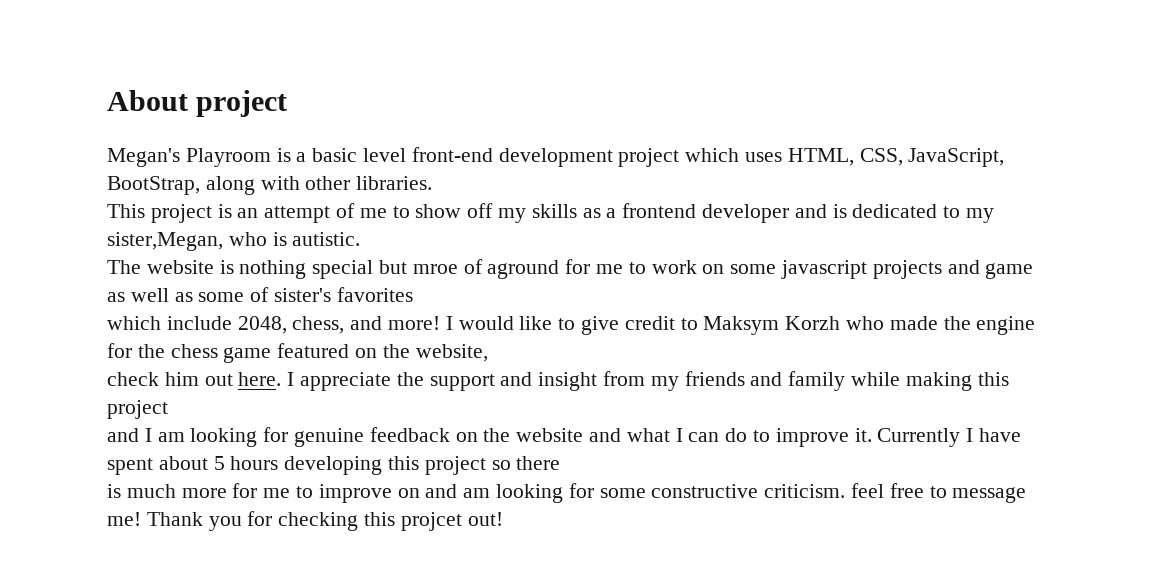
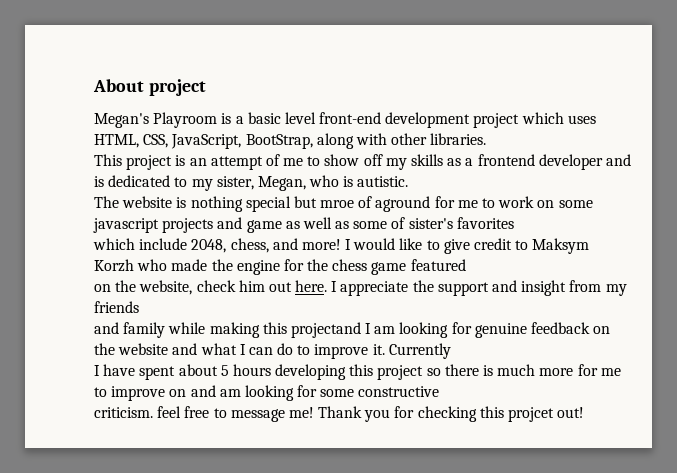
[107,232,223,251] sister,Megan, -> [216,176,306,191] sister, Megan,
(350, 350) none -> (466, 265) //
(488, 353) // -> (193, 287) none
(745, 378) none -> (139, 307) //
[107,400,168,419] [107,428,139,442] project // and -> [290,322,361,338] projectand
(961, 437) none -> (451, 351) //
(561, 463) // -> (479, 370) none
(759, 491) none -> (440, 391) //

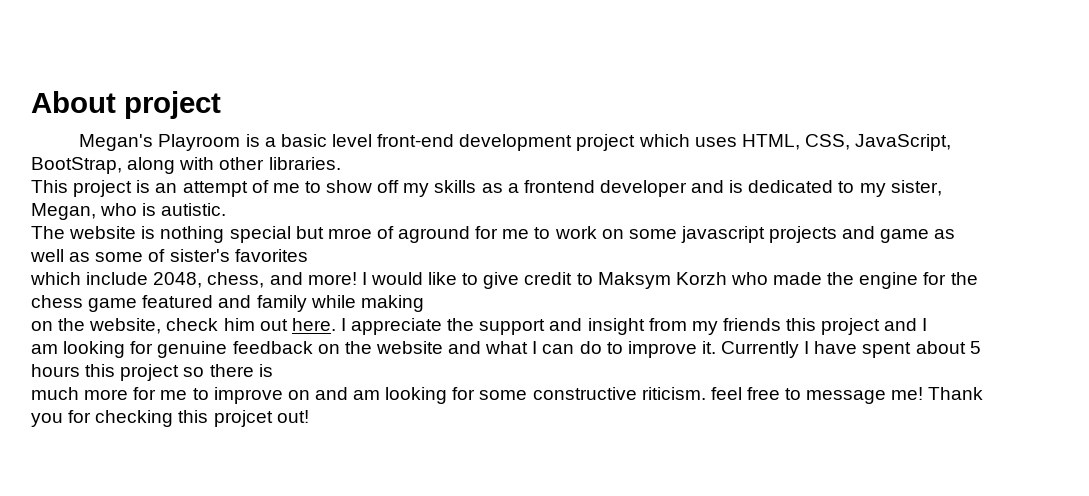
(466, 265) none -> [218,295,424,312] and family while making
[94,322,372,338] // and family while making this projectand I -> [786,318,928,335] this project and I //
(451, 351) // -> (800, 349) none
[275,364,347,380] developing -> (80, 370) none
(494, 370) none -> (273, 370) //
[94,407,153,418] // criticism. -> [641,387,706,400] riticism.

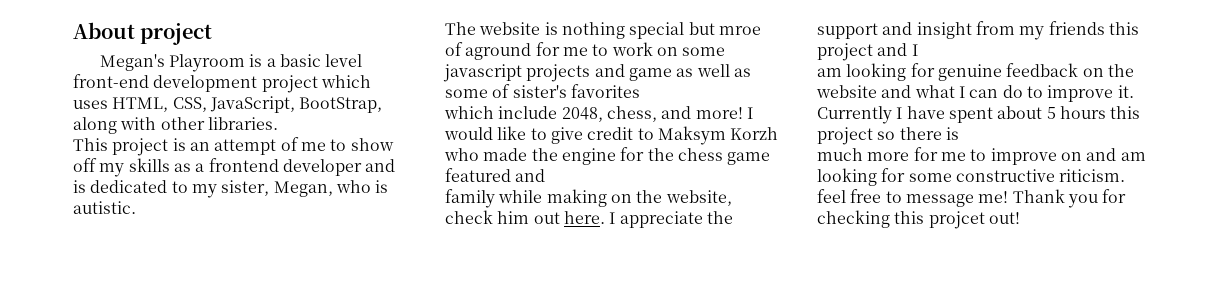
(252, 301) none -> (546, 175) //
(424, 303) // -> (607, 198) none

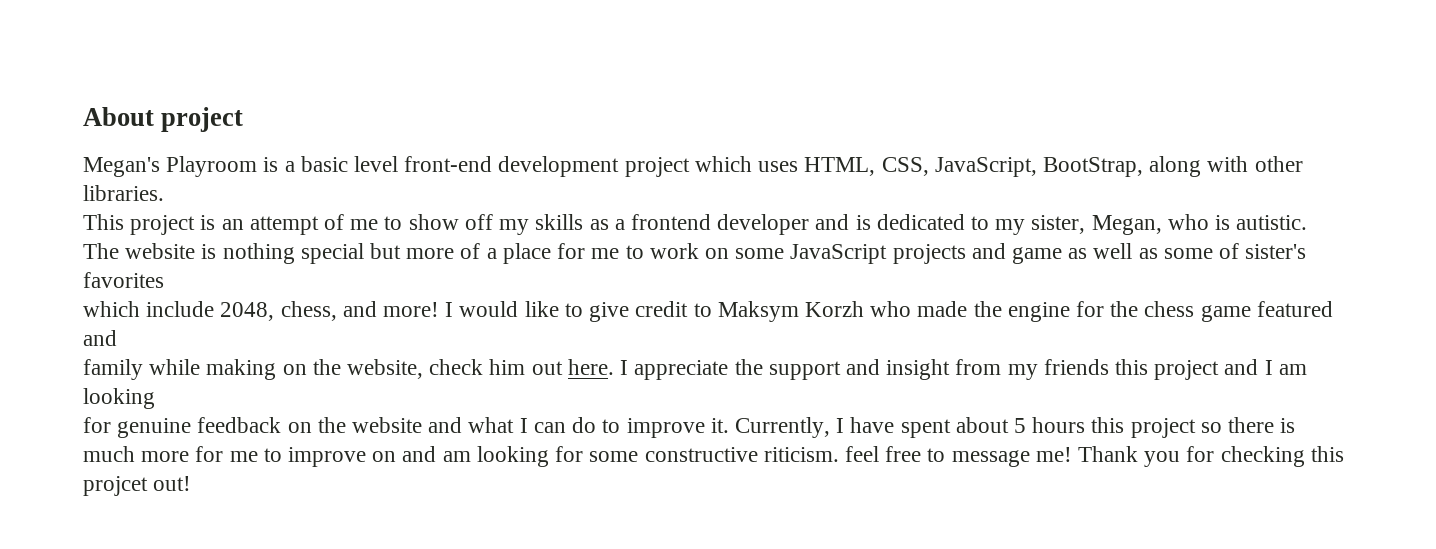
[718,26,761,35] [445,42,532,60] mroe of aground -> [406,243,551,264] more of a place
[443,64,522,82] javascript -> [790,244,888,264] JavaScript
[817,63,907,81] // am looking -> [1278,364,1307,375] [83,388,155,409] am looking //
[817,106,892,124] Currently -> [734,417,830,438] Currently,

